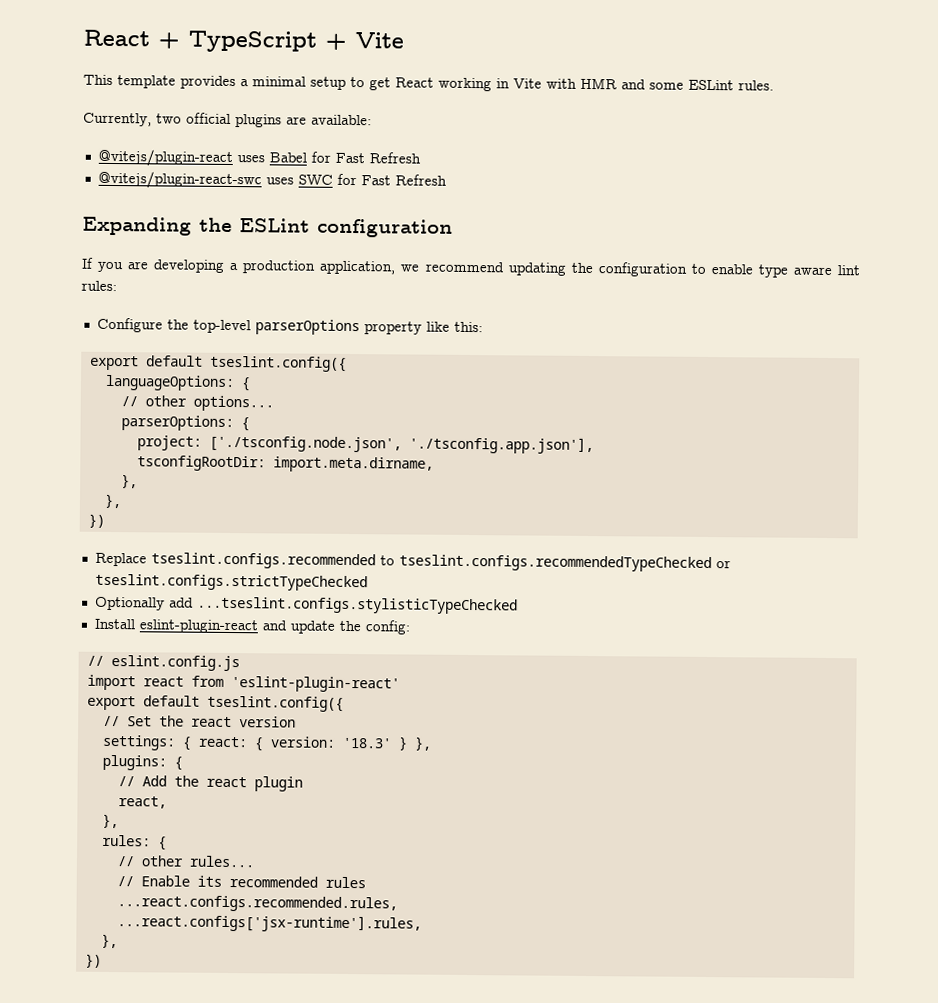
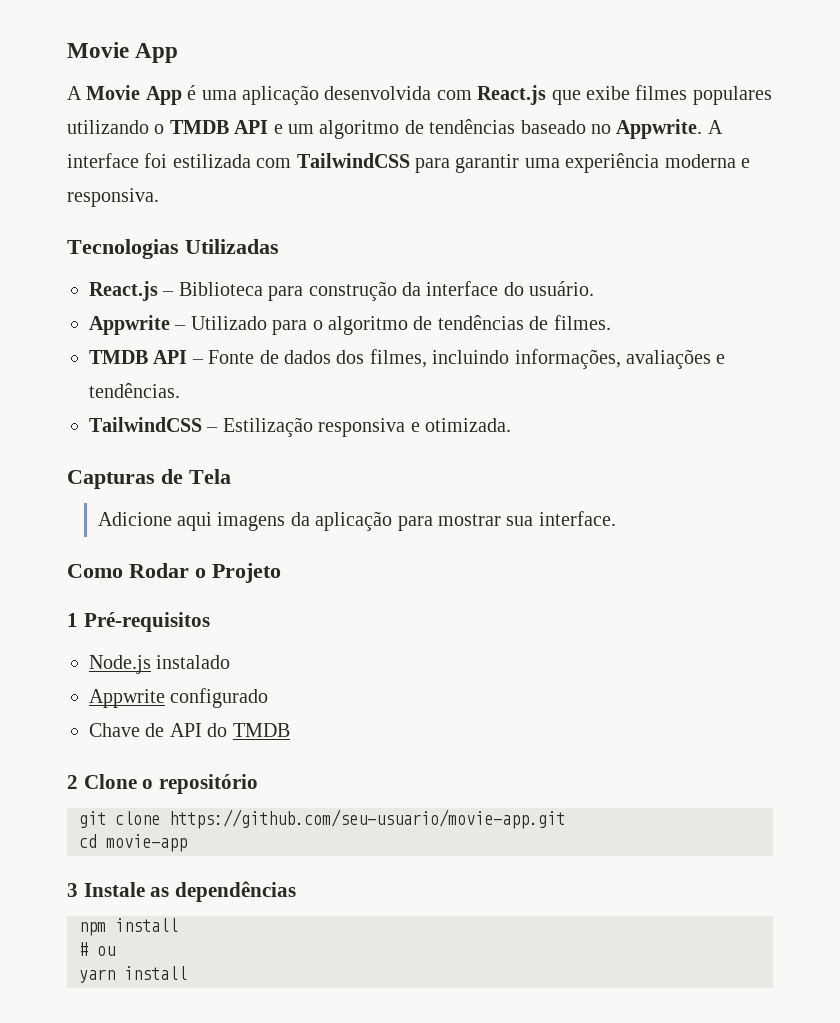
[83,29,404,53] [83,74,774,92] [83,112,372,128] [97,148,421,168] [97,170,447,190] [82,216,453,238] [81,257,860,278] [81,280,117,292] [96,317,483,336] [89,355,347,372] [104,374,251,392] [120,395,274,412] [120,415,250,432] [136,435,594,455] [136,455,434,473] [120,474,138,489] [103,493,122,509] [87,513,105,528] [94,552,731,573] [94,573,368,592] [94,596,518,615] [93,618,411,635] [86,655,240,672] [86,674,400,693] [86,695,344,712] [102,715,296,728] [101,734,432,752] [101,754,183,771] [117,775,303,792] [117,796,167,809] [101,813,119,829] [101,834,167,851] [116,855,255,868] [116,875,366,889] [116,895,398,913] [116,914,422,933] [100,933,118,949] [84,953,102,968] React + TypeScript + Vite // This template provides a minimal setup to get React working in Vite with HMR and some ESLint rules. // Currently, two official plugins are available: // @vitejs/plugin-react uses Babel for Fast Refresh // @vitejs/plugin-react-swc uses SWC for Fast Refresh // Expanding the ESLint configuration // If you are developing a production application, we recommend updating the configuration to enable type aware lint rules: // Configure the top-level parserOptions property like this: // export default tseslint.config({ // languageOptions: { // // other options... // parserOptions: { // project: ['./tsconfig.node.json', './tsconfig.app.json'], // tsconfigRootDir: import.meta.dirname, // }, // }, // }) // Replace tseslint.configs.recommended to tseslint.configs.recommendedTypeChecked or tseslint.configs.strictTypeChecked // Optionally add ...tseslint.configs.stylisticTypeChecked // Install eslint-plugin-react and update the config: // // eslint.config.js // import react from 'eslint-plugin-react' // export default tseslint.config({ // // Set the react version // settings: { react: { version: '18.3' } }, // plugins: { // // Add the react plugin // react, // }, // rules: { // // other rules... // // Enable its recommended rules // ...react.configs.recommended.rules, // ...react.configs['jsx-runtime'].rules, // }, // }) -> [67,42,179,63] [67,85,772,105] [67,119,723,139] [67,153,750,173] [67,188,159,207] [67,239,279,259] [89,281,595,301] [89,315,611,335] [89,349,726,369] [89,383,180,398] [89,417,511,437] [67,469,231,489] [97,511,616,531] [67,563,281,583] [67,612,210,632] [89,655,231,674] [89,688,269,708] [89,723,290,737] [67,774,259,794] [79,809,565,829] [79,834,187,852] [67,881,297,902] [79,918,178,936] [79,942,115,956] [79,966,187,983] Movie App // A Movie App é uma aplicação desenvolvida com React.js que exibe filmes populares utilizando o TMDB API e um algoritmo de tendências baseado no Appwrite. A interface foi estilizada com TailwindCSS para garantir uma experiência moderna e responsiva. // Tecnologias Utilizadas // React.js – Biblioteca para construção da interface do usuário. // Appwrite – Utilizado para o algoritmo de tendências de filmes. // TMDB API – Fonte de dados dos filmes, incluindo informações, avaliações e tendências. // TailwindCSS – Estilização responsiva e otimizada. // Capturas de Tela // Adicione aqui imagens da aplicação para mostrar sua interface. // Como Rodar o Projeto // 1 Pré-requisitos // Node.js instalado // Appwrite configurado // Chave de API do TMDB // 2 Clone o repositório // git clone https://github.com/seu-usuario/movie-app.git // cd movie-app // 3 Instale as dependências // npm install // # ou // yarn install

